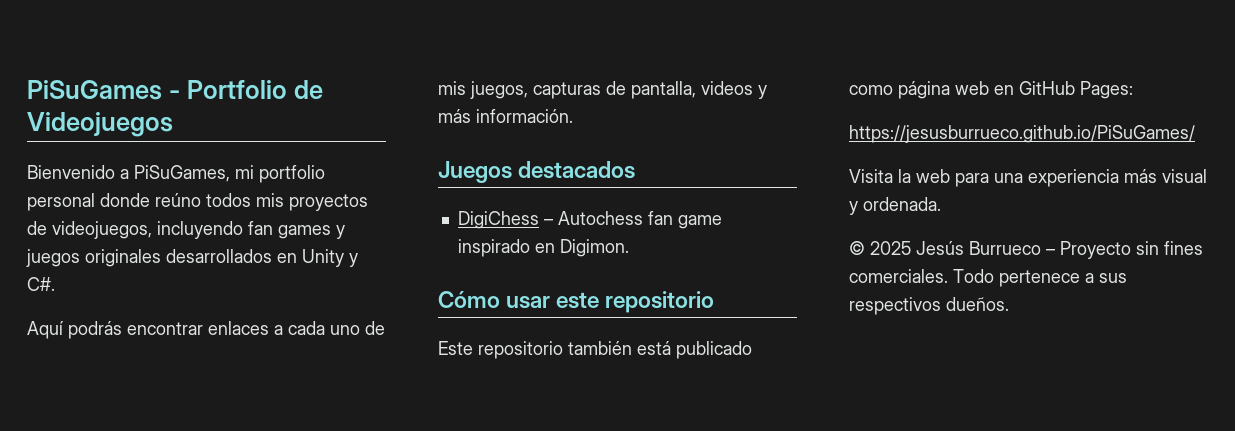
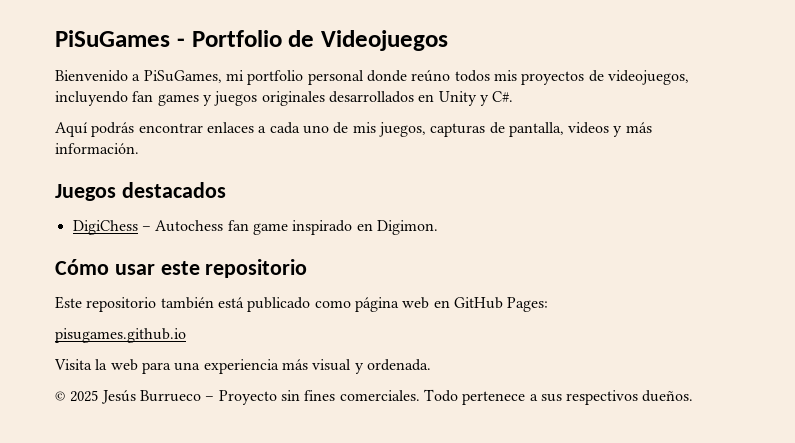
[849,125,1195,143] https://jesusburrueco.github.io/PiSuGames/ -> [55,328,186,343] pisugames.github.io

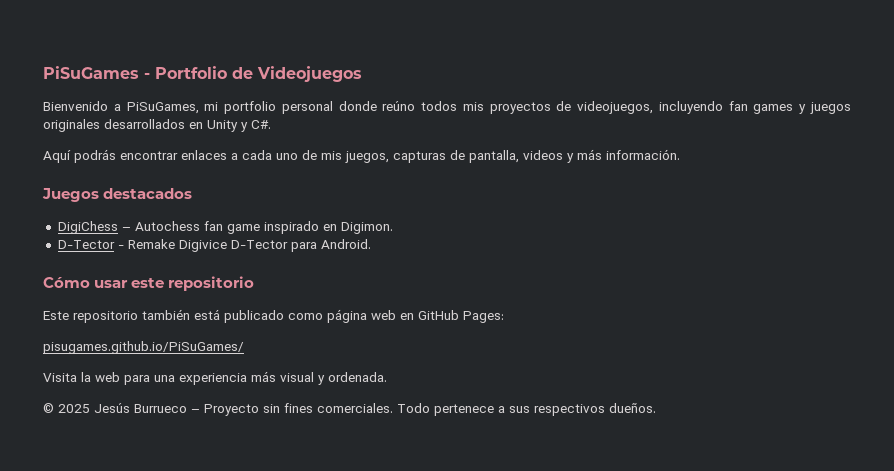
(438, 227) none -> [57,239,371,252] // D-Tector - Remake Digivice D-Tector para Android.
[55,328,186,343] pisugames.github.io -> [43,341,244,354] pisugames.github.io/PiSuGames/

